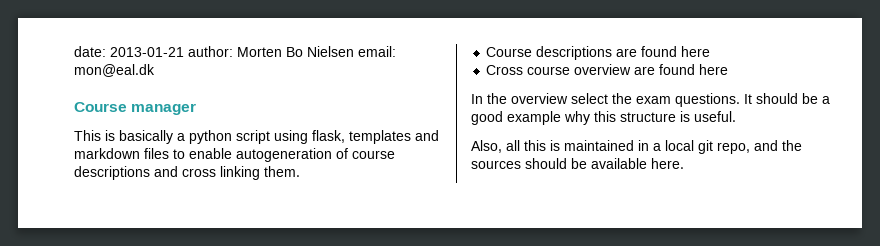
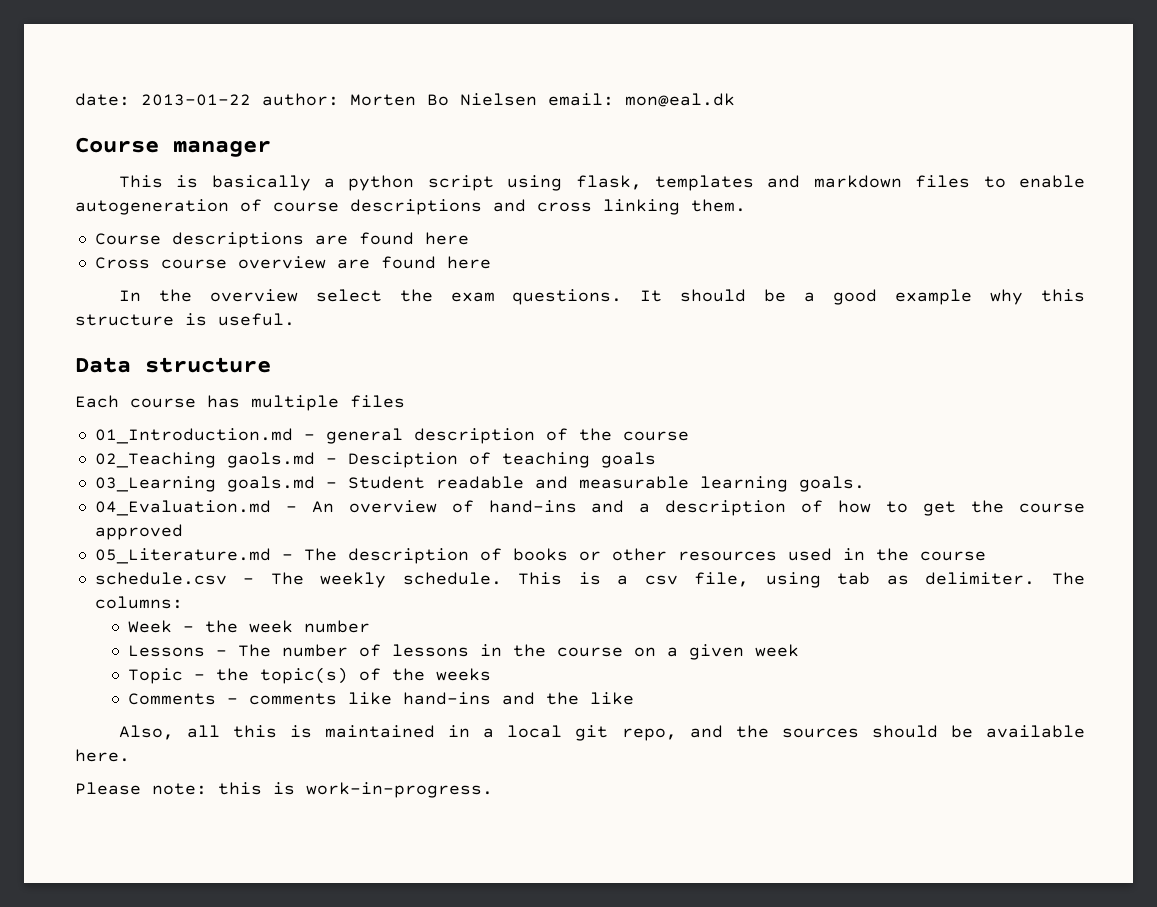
[110,47,184,57] 2013-01-21 -> [141,94,251,106] 2013-01-22
(736, 116) none -> [75,357,271,373] [75,395,405,411] [94,428,689,444] [94,452,656,468] [94,476,865,492] [94,500,1086,516] [94,524,183,540] [94,548,986,564] [94,572,1086,588] [94,596,183,609] [128,620,371,633] [128,644,800,660] [128,667,492,684] [128,692,635,705] // Data structure // Each course has multiple files // 01_Introduction.md - general description of the course // 02_Teaching gaols.md - Desciption of teaching goals // 03_Learning goals.md - Student readable and measurable learning goals. // 04_Evaluation.md - An overview of hand-ins and a description of how to get the course approved // 05_Literature.md - The description of books or other resources used in the course // schedule.csv - The weekly schedule. This is a csv file, using tab as delimiter. The columns: // Week - the week number // Lessons - The number of lessons in the course on a given week // Topic - the topic(s) of the weeks // Comments - comments like hand-ins and the like
(684, 163) none -> [75,782,493,798] // Please note: this is work-in-progress.

